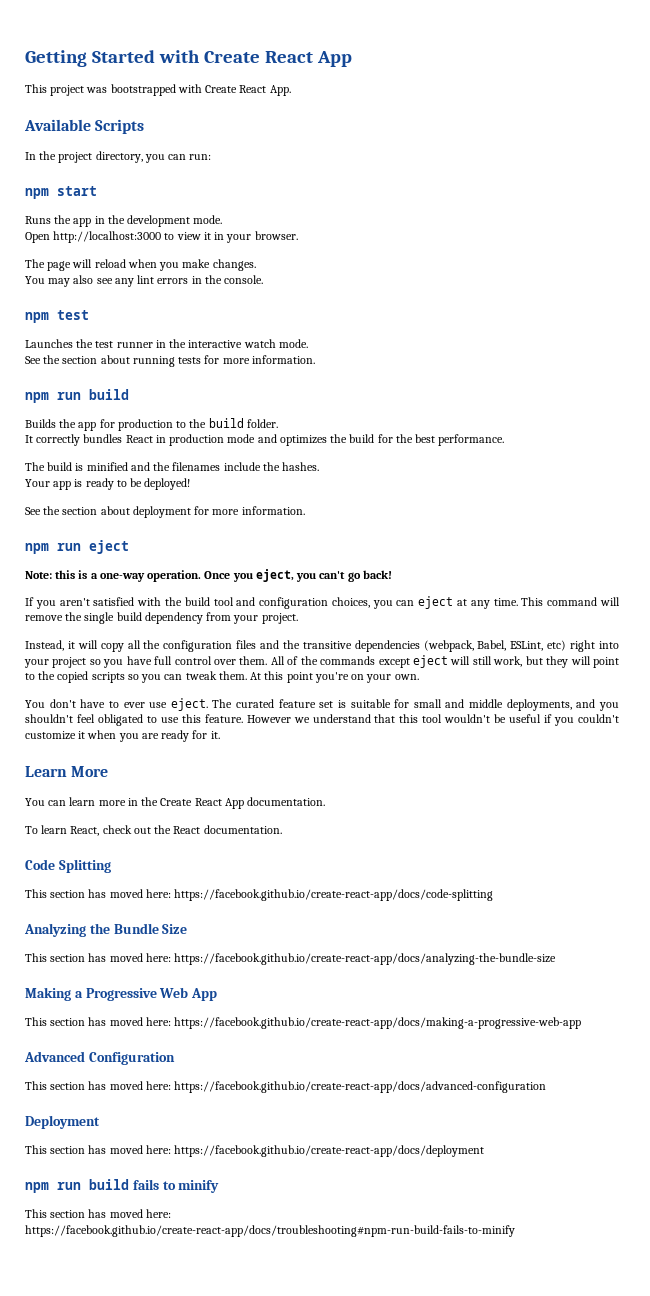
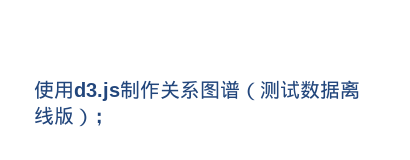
[25,50,352,67] [25,84,291,96] [24,119,145,134] [25,151,212,163] [25,186,97,199] [25,215,223,227] [25,231,298,243] [25,259,256,271] [25,275,264,287] [25,310,89,323] [25,339,308,348] [25,355,315,367] [25,389,129,403] [25,418,278,431] [25,434,505,446] [25,462,320,471] [25,478,191,490] [25,506,305,518] [25,540,129,554] [25,569,392,582] [25,596,620,609] [25,612,298,624] [25,640,619,652] [24,655,620,668] [25,671,419,683] [25,698,620,711] [25,714,620,726] [25,730,220,742] [25,766,109,777] [25,797,326,809] [25,825,282,836] [25,859,111,873] [25,889,494,901] [24,923,188,937] [25,953,557,965] [25,987,218,1001] [25,1017,582,1029] [24,1051,175,1065] [25,1081,547,1093] [25,1115,100,1129] [25,1145,485,1157] [25,1179,220,1193] [25,1209,171,1218] [25,1225,515,1237] Getting Started with Create React App // This project was bootstrapped with Create React App. // Available Scripts // In the project directory, you can run: // npm start // Runs the app in the development mode. // Open http://localhost:3000 to view it in your browser. // The page will reload when you make changes. // You may also see any lint errors in the console. // npm test // Launches the test runner in the interactive watch mode. // See the section about running tests for more information. // npm run build // Builds the app for production to the build folder. // It correctly bundles React in production mode and optimizes the build for the best performance. // The build is minified and the filenames include the hashes. // Your app is ready to be deployed! // See the section about deployment for more information. // npm run eject // Note: this is a one-way operation. Once you eject, you can't go back! // If you aren't satisfied with the build tool and configuration choices, you can eject at any time. This command will remove the single build dependency from your project. // Instead, it will copy all the configuration files and the transitive dependencies (webpack, Babel, ESLint, etc) right into your project so you have full control over them. All of the commands except eject will still work, but they will point to the copied scripts so you can tweak them. At this point you're on your own. // You don't have to ever use eject. The curated feature set is suitable for small and middle deployments, and you shouldn't feel obligated to use this feature. However we understand that this tool wouldn't be useful if you couldn't customize it when you are ready for it. // Learn More // You can learn more in the Create React App documentation. // To learn React, check out the React documentation. // Code Splitting // This section has moved here: https://facebook.github.io/create-react-app/docs/code-splitting // Analyzing the Bundle Size // This section has moved here: https://facebook.github.io/create-react-app/docs/analyzing-the-bundle-size // Making a Progressive Web App // This section has moved here: https://facebook.github.io/create-react-app/docs/making-a-progressive-web-app // Advanced Configuration // This section has moved here: https://facebook.github.io/create-react-app/docs/advanced-configuration // Deployment // This section has moved here: https://facebook.github.io/create-react-app/docs/deployment // npm run build fails to minify // This section has moved here: https://facebook.github.io/create-react-app/docs/troubleshooting#npm-run-build-fails-to-minify -> [34,80,360,101] [34,106,114,127] 使用d3.js制作关系图谱（测试数据离线版）；

